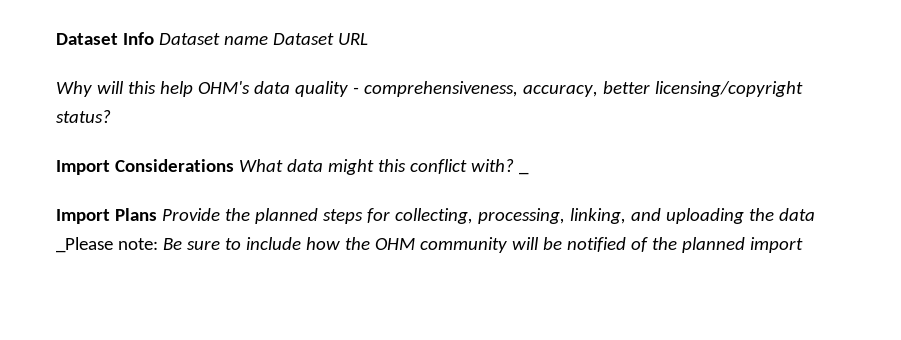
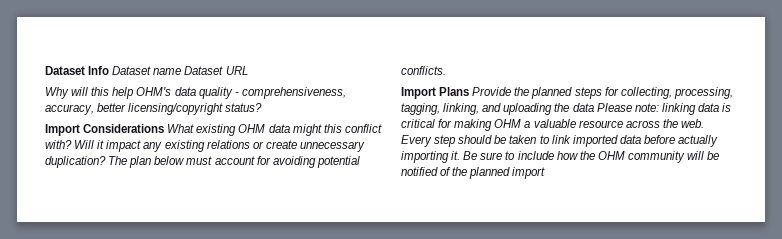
(283, 165) none -> [196,124,266,136] existing OHM
[518,172,529,175] _ -> [74,140,365,152] [45,156,360,168] [401,66,446,75] Will it impact any existing relations or create unnecessary duplication? The plan below must account for avoiding potential conflicts.
(565, 216) none -> [401,103,440,115] tagging,
[56,237,158,253] _Please note: -> [596,103,732,115] [401,119,704,131] [401,135,719,147] [401,151,461,163] Please note: linking data is critical for making OHM a valuable resource across the web. Every step should be taken to link imported data before actually importing it.

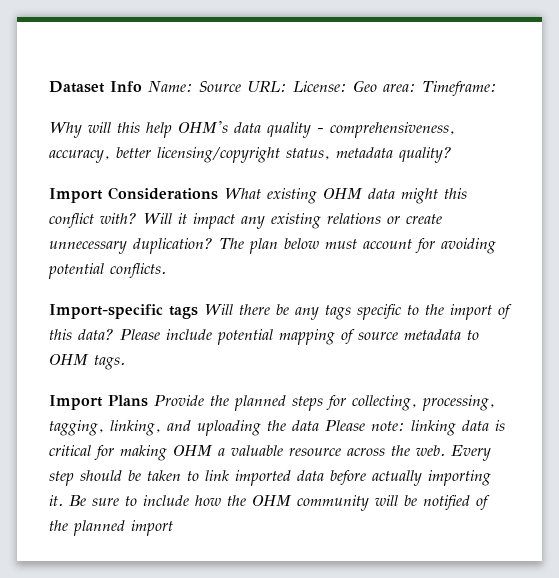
[112,66,248,75] Dataset name Dataset URL -> [148,80,497,96] Name: Source URL: License: Geo area: Timeframe:
[225,103,263,112] status? -> [285,147,452,163] status, metadata quality?
(446, 70) none -> [49,304,512,320] [49,329,479,345] [49,354,125,370] // Import-specific tags Will there be any tags specific to the import of this data? Please include potential mapping of source metadata to OHM tags.

